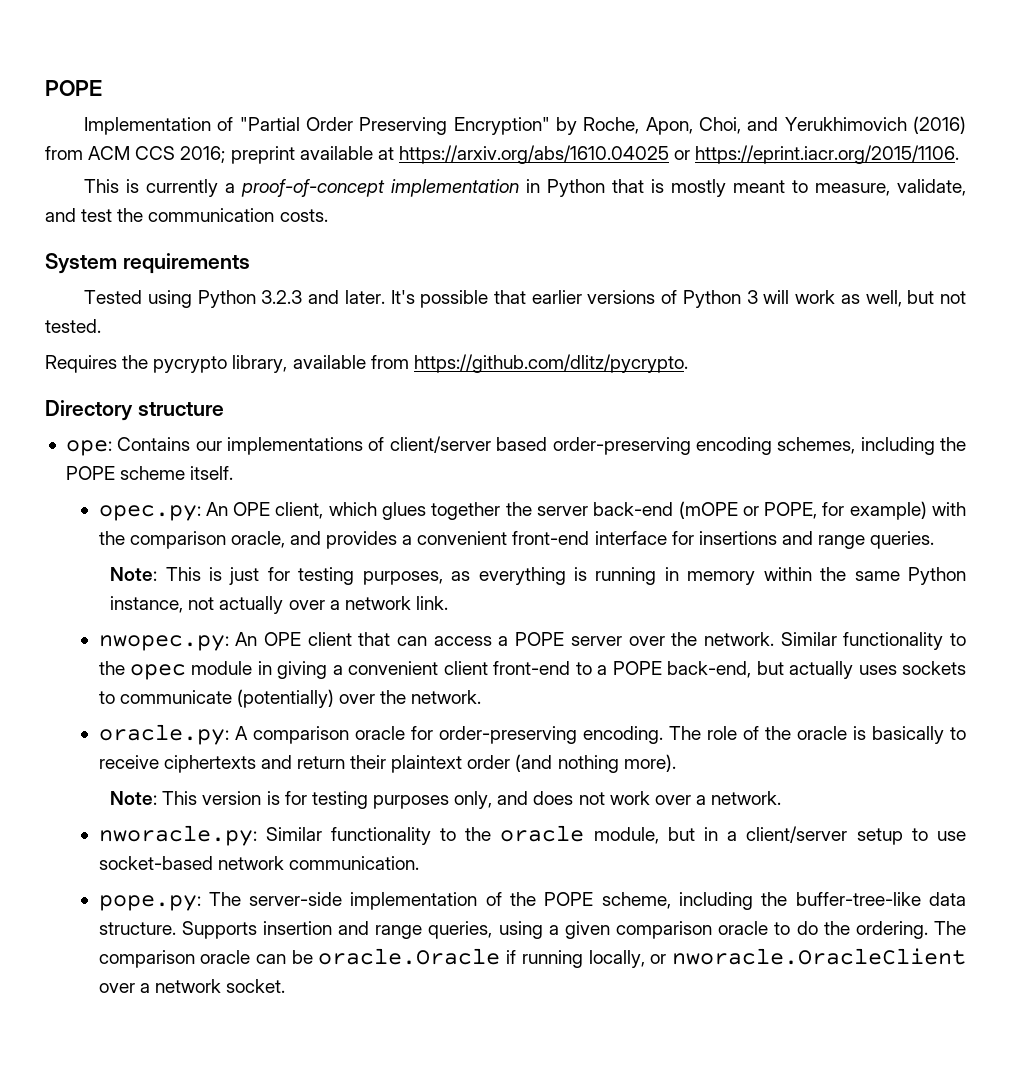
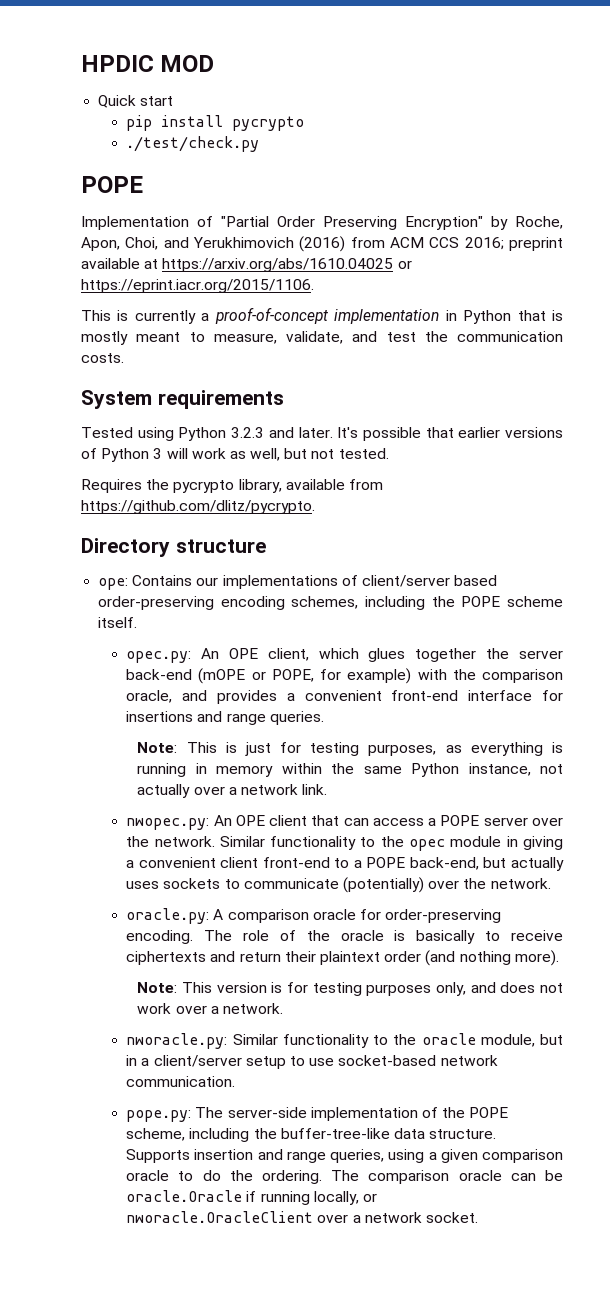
(45, 88) none -> [81,55,215,72] [98,95,174,108] [126,115,305,131] [126,136,260,152] HPDIC MOD // Quick start // pip install pycrypto // ./test/check.py //

